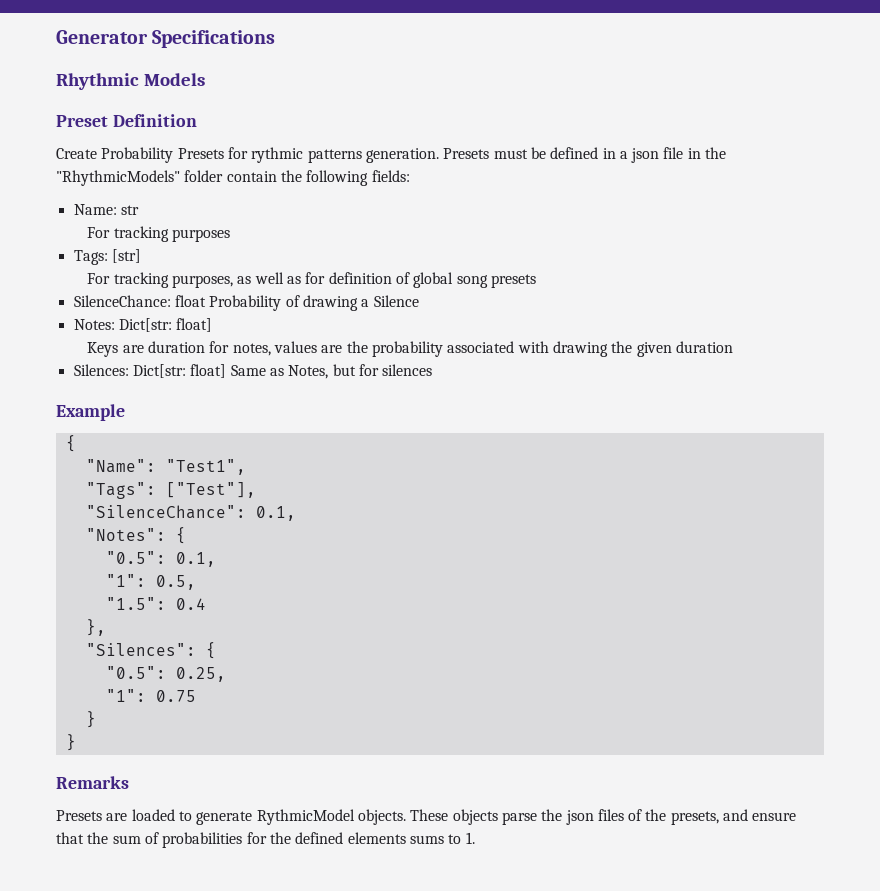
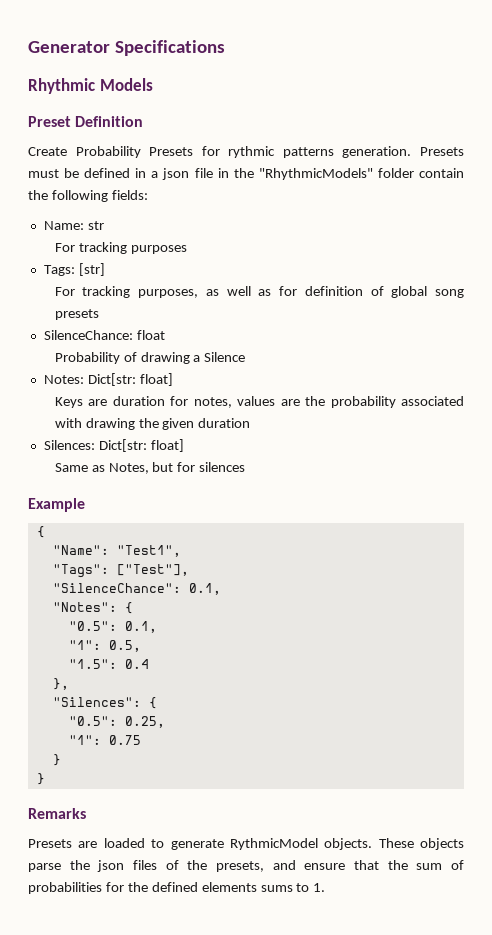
(206, 301) none -> (165, 335) //
(227, 371) none -> (184, 445) //

